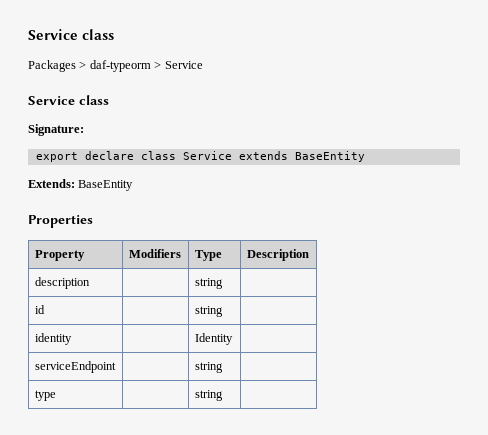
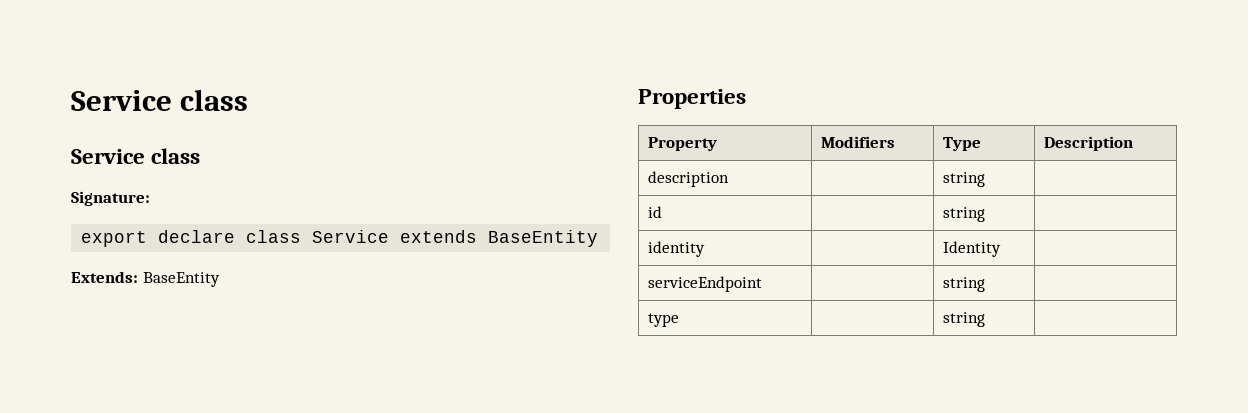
[28,29,115,40] [28,60,203,72] Service class // Packages > daf-typeorm > Service -> [71,89,249,111] Service class

